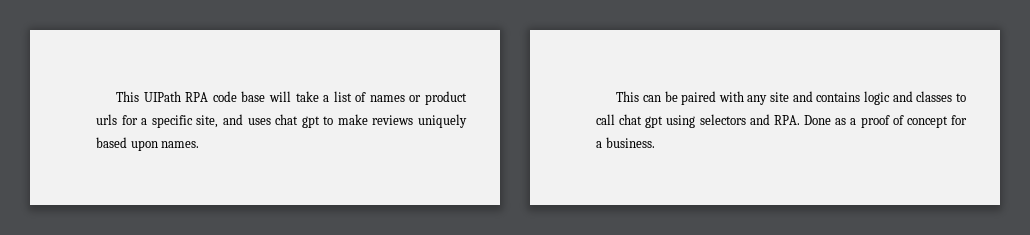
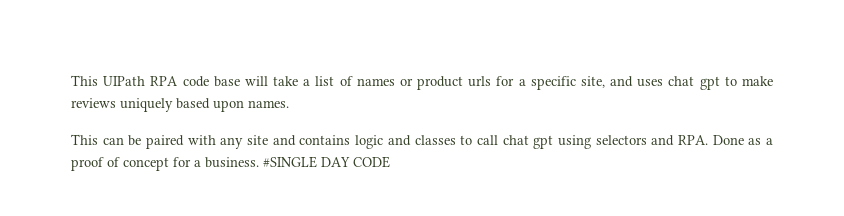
(655, 142) none -> [263,156,390,168] #SINGLE DAY CODE

